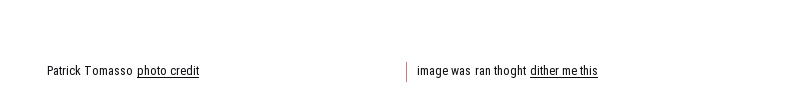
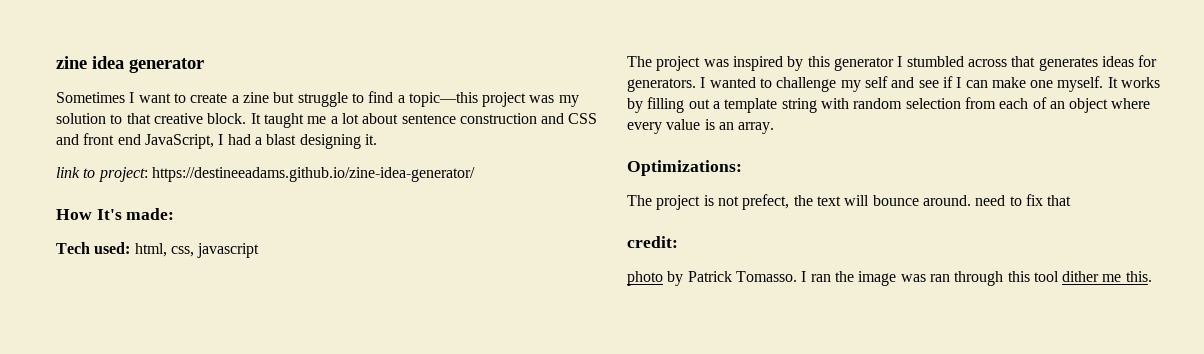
[47,65,200,78] [417,65,527,78] Patrick Tomasso photo credit // image was ran thoght -> [56,56,204,73] [56,91,579,107] [56,113,598,128] [56,133,377,149] [56,167,475,182] [56,208,175,220] [56,242,260,258] [627,55,1158,71] [627,76,1161,92] [627,97,1151,113] [627,119,775,134] [627,160,742,176] [627,194,1072,210] [627,236,678,248] [627,271,1059,286] zine idea generator // Sometimes I want to create a zine but struggle to find a topic—this project was my solution to that creative block. It taught me a lot about sentence construction and CSS and front end JavaScript, I had a blast designing it. // link to project: https://destineeadams.github.io/zine-idea-generator/ // How It's made: // Tech used: html, css, javascript // The project was inspired by this generator I stumbled across that generates ideas for generators. I wanted to challenge my self and see if I can make one myself. It works by filling out a template string with random selection from each of an object where every value is an array. // Optimizations: // The project is not prefect, the text will bounce around. need to fix that // credit: // photo by Patrick Tomasso. I ran the image was ran through this tool
[579,65,599,75] this -> [1125,271,1152,282] this.

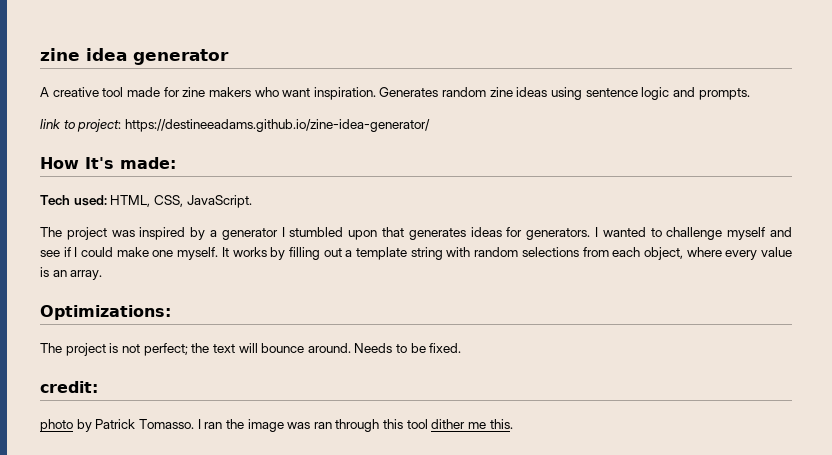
[56,91,579,107] [56,113,598,128] [56,133,377,149] Sometimes I want to create a zine but struggle to find a topic—this project was my solution to that creative block. It taught me a lot about sentence construction and CSS and front end JavaScript, I had a blast designing it. -> [40,87,750,100] A creative tool made for zine makers who want inspiration. Generates random zine ideas using sentence logic and prompts.
[134,243,260,258] html, css, javascript -> [110,195,252,208] HTML, CSS, JavaScript.
[807,56,830,67] this -> [210,230,217,237] a
[967,59,1007,67] across -> [348,230,378,240] upon
[840,76,888,92] my self -> [727,227,766,240] myself
[965,80,988,88] can -> [81,247,114,257] could
[905,98,961,109] selection -> [521,247,579,257] selections
[1032,97,1109,113] of an object -> [643,247,683,260] object,
[742,194,790,210] prefect, -> [143,343,188,356] perfect;
[975,194,1072,206] need to fix that -> [354,343,462,353] Needs to be fixed.

